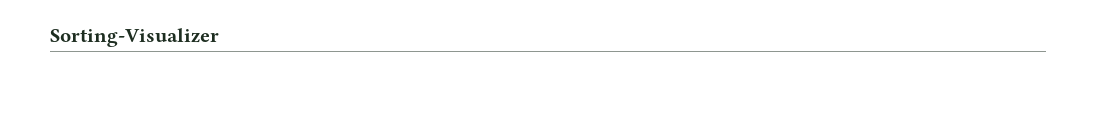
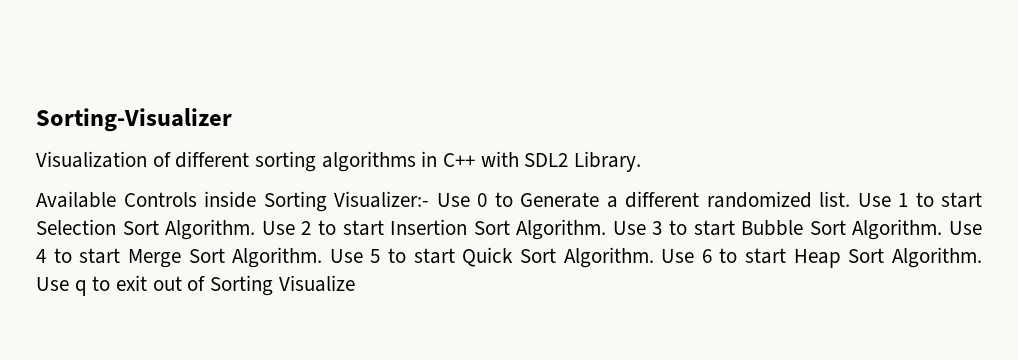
(219, 37) none -> [36,151,642,172] [36,191,982,212] [36,219,983,240] [36,247,983,268] [36,275,355,296] // Visualization of different sorting algorithms in C++ with SDL2 Library. // Available Controls inside Sorting Visualizer:- Use 0 to Generate a different randomized list. Use 1 to start Selection Sort Algorithm. Use 2 to start Insertion Sort Algorithm. Use 3 to start Bubble Sort Algorithm. Use 4 to start Merge Sort Algorithm. Use 5 to start Quick Sort Algorithm. Use 6 to start Heap Sort Algorithm. Use q to exit out of Sorting Visualize

